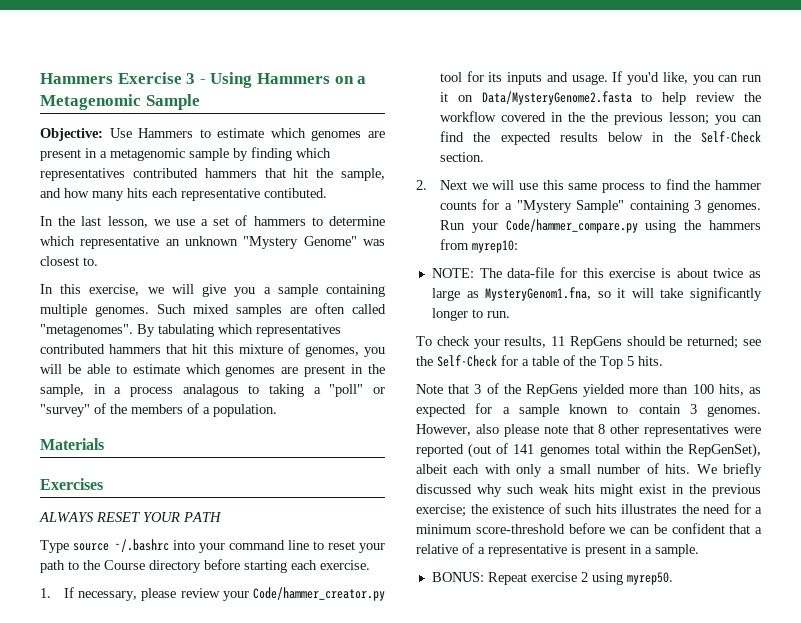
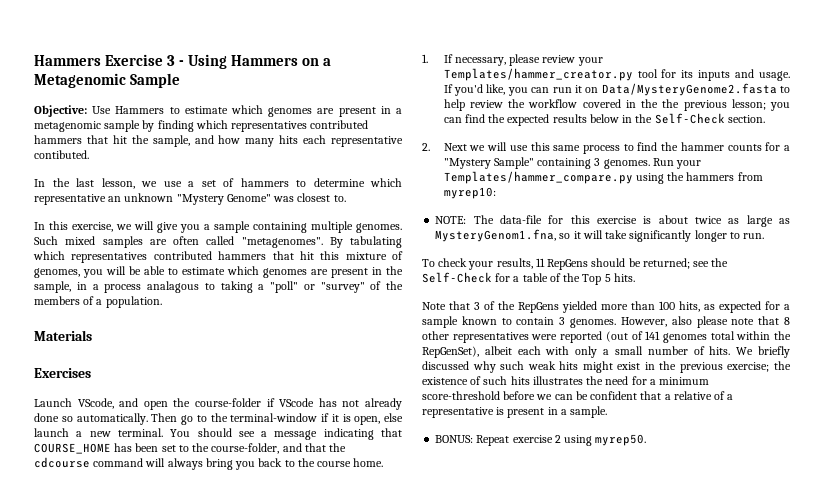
[39,512,222,522] [40,539,385,553] [40,559,370,573] ALWAYS RESET YOUR PATH // Type source ~/.bashrc into your command line to reset your path to the Course directory before starting each exercise. -> [34,398,402,410] [34,413,403,425] [34,428,403,440] [34,443,347,454] [34,457,384,470] Launch VScode, and open the course-folder if VScode has not already done so automatically. Then go to the terminal-window if it is open, else launch a new terminal. You should see a message indicating that COURSE_HOME has been set to the course-folder, and that the cdcourse command will always bring you back to the course home.
[252,587,385,601] Code/hammer_creator.py -> [443,68,633,81] Templates/hammer_creator.py
[505,219,638,233] Code/hammer_compare.py -> [443,171,633,184] Templates/hammer_compare.py

